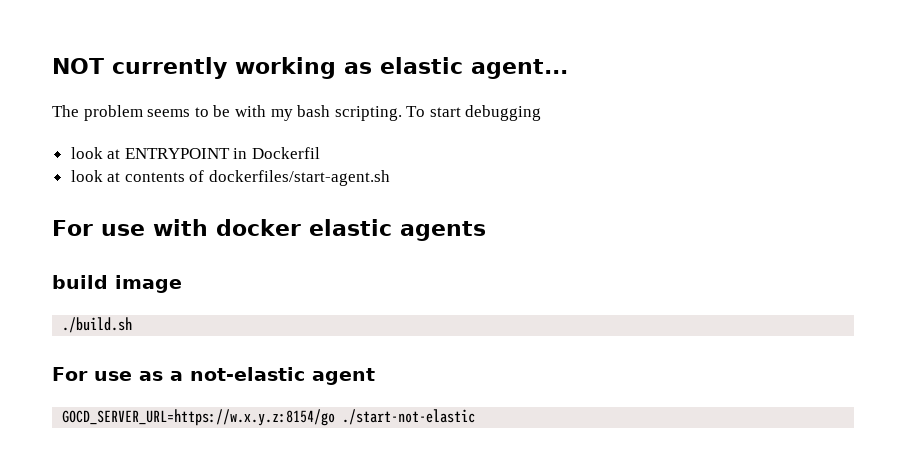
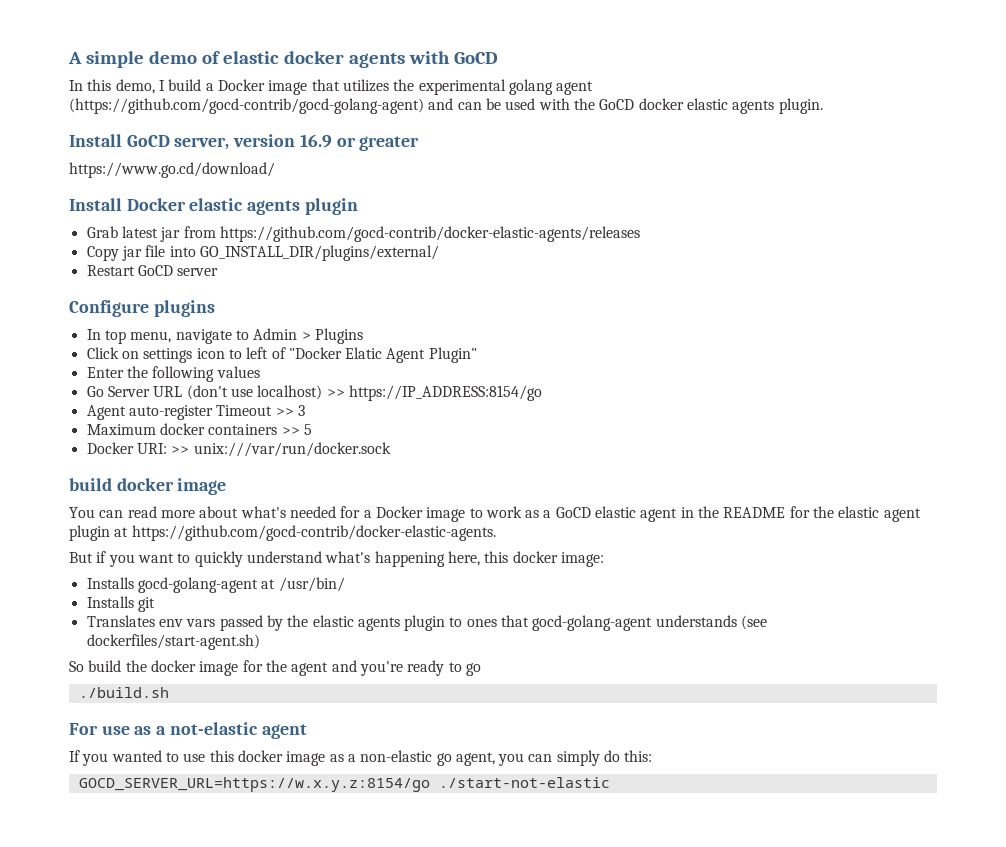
[52,57,568,79] [52,105,542,121] [70,147,321,159] [70,170,391,186] [52,219,486,241] [52,275,182,293] NOT currently working as elastic agent... // The problem seems to be with my bash scripting. To start debugging // look at ENTRYPOINT in Dockerfil // look at contents of dockerfiles/start-agent.sh // For use with docker elastic agents // build image -> [68,51,498,68] [69,79,594,95] [69,98,823,114] [69,134,420,151] [69,162,275,178] [69,198,358,215] [86,226,640,242] [86,245,439,261] [86,265,219,276] [69,300,215,317] [86,328,363,344] [86,347,477,363] [86,366,260,382] [86,385,542,401] [86,405,305,420] [86,423,312,435] [86,442,391,457] [69,478,227,495] [69,506,921,522] [69,525,496,541] [69,551,604,567] [86,577,345,593] [86,596,155,612] [86,615,768,631] [86,634,260,650] [69,660,481,676] A simple demo of elastic docker agents with GoCD // In this demo, I build a Docker image that utilizes the experimental golang agent (https://github.com/gocd-contrib/gocd-golang-agent) and can be used with the GoCD docker elastic agents plugin. // Install GoCD server, version 16.9 or greater // https://www.go.cd/download/ // Install Docker elastic agents plugin // Grab latest jar from https://github.com/gocd-contrib/docker-elastic-agents/releases // Copy jar file into GO_INSTALL_DIR/plugins/external/ // Restart GoCD server // Configure plugins // In top menu, navigate to Admin > Plugins // Click on settings icon to left of "Docker Elatic Agent Plugin" // Enter the following values // Go Server URL (don't use localhost) >> https://IP_ADDRESS:8154/go // Agent auto-register Timeout >> 3 // Maximum docker containers >> 5 // Docker URI: >> unix:///var/run/docker.sock // build docker image // You can read more about what's needed for a Docker image to work as a GoCD elastic agent in the README for the elastic agent plugin at https://github.com/gocd-contrib/docker-elastic-agents. // But if you want to quickly understand what's happening here, this docker image: // Installs gocd-golang-agent at /usr/bin/ // Installs git // Translates env vars passed by the elastic agents plugin to ones that gocd-golang-agent understands (see dockerfiles/start-agent.sh) // So build the docker image for the agent and you're ready to go
(375, 376) none -> [69,750,653,766] // If you wanted to use this docker image as a non-elastic go agent, you can simply do this:

